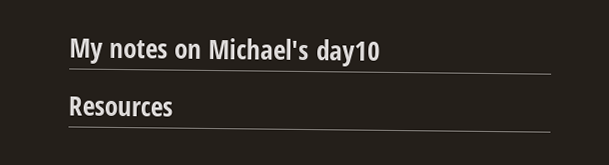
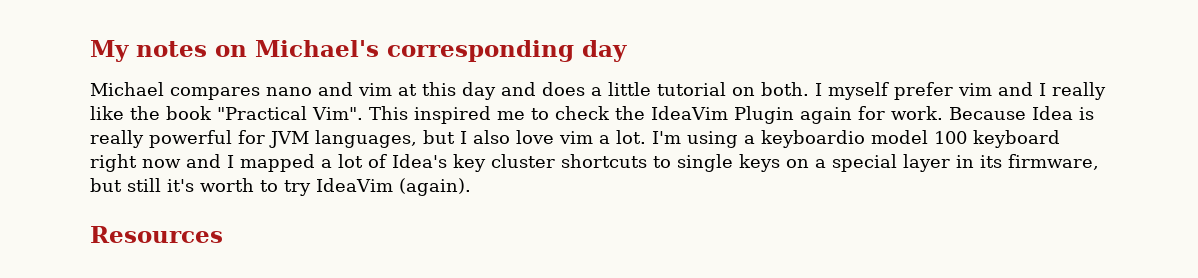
[315,39,381,67] day10 -> [387,40,627,62] [90,82,1106,100] [90,106,1094,124] [90,130,1060,148] [90,154,1099,172] [90,178,471,196] corresponding day // Michael compares nano and vim at this day and does a little tutorial on both. I myself prefer vim and I really like the book "Practical Vim". This inspired me to check the IdeaVim Plugin again for work. Because Idea is really powerful for JVM languages, but I also love vim a lot. I'm using a keyboardio model 100 keyboard right now and I mapped a lot of Idea's key cluster shortcuts to single keys on a special layer in its firmware, but still it's worth to try IdeaVim (again).

